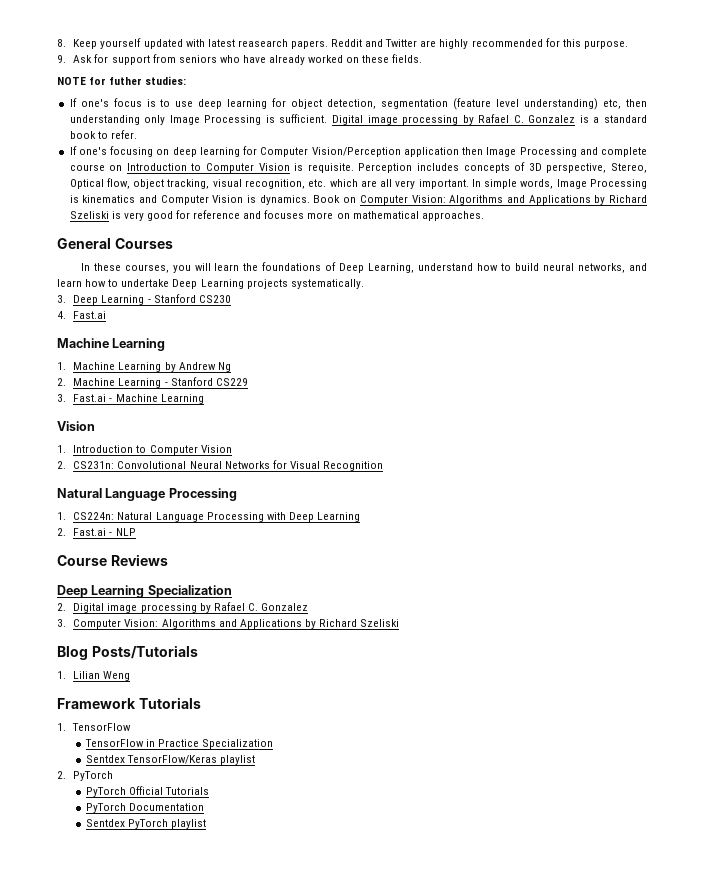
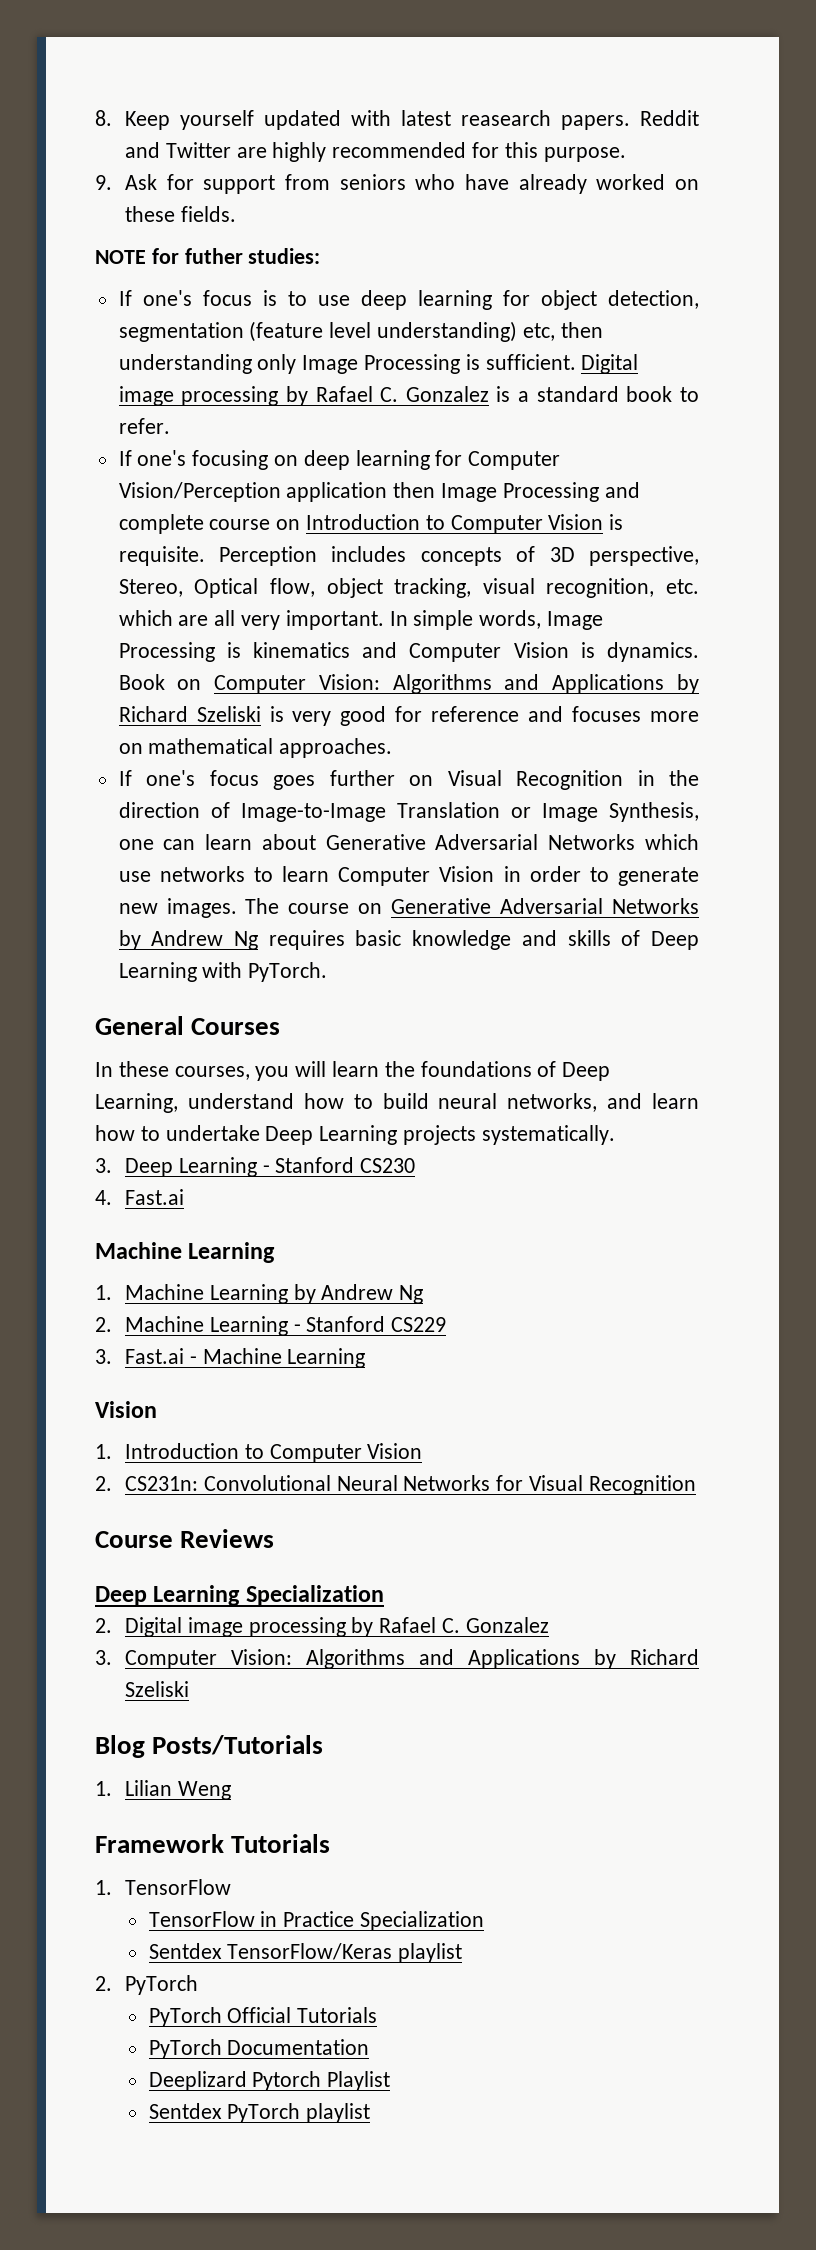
(484, 216) none -> [118,770,700,790] [118,802,699,822] [118,834,700,850] [118,866,699,886] [118,898,699,918] [118,930,699,950] [118,962,328,982] // If one's focus goes further on Visual Recognition in the direction of Image-to-Image Translation or Image Synthesis, one can learn about Generative Adversarial Networks which use networks to learn Computer Vision in order to generate new images. The course on Generative Adversarial Networks by Andrew Ng requires basic knowledge and skills of Deep Learning with PyTorch.
[57,488,237,501] [57,512,360,522] [57,528,136,536] // Natural Language Processing // 1. CS224n: Natural Language Processing with Deep Learning // 2. Fast.ai - NLP -> (696, 1485) none
(205, 807) none -> [148,2071,391,2091] // Deeplizard Pytorch Playlist

